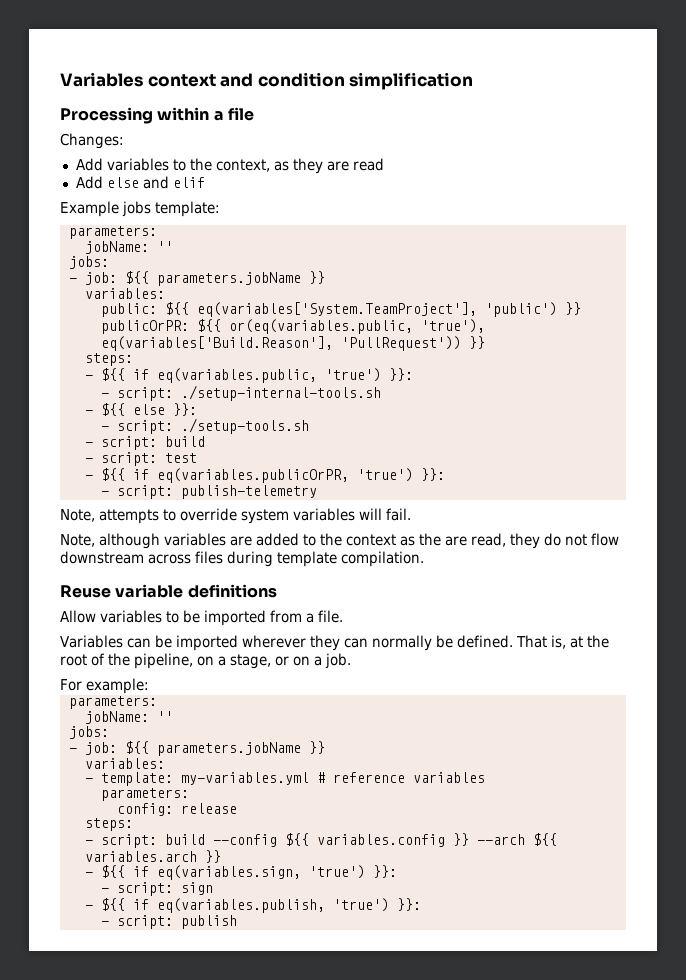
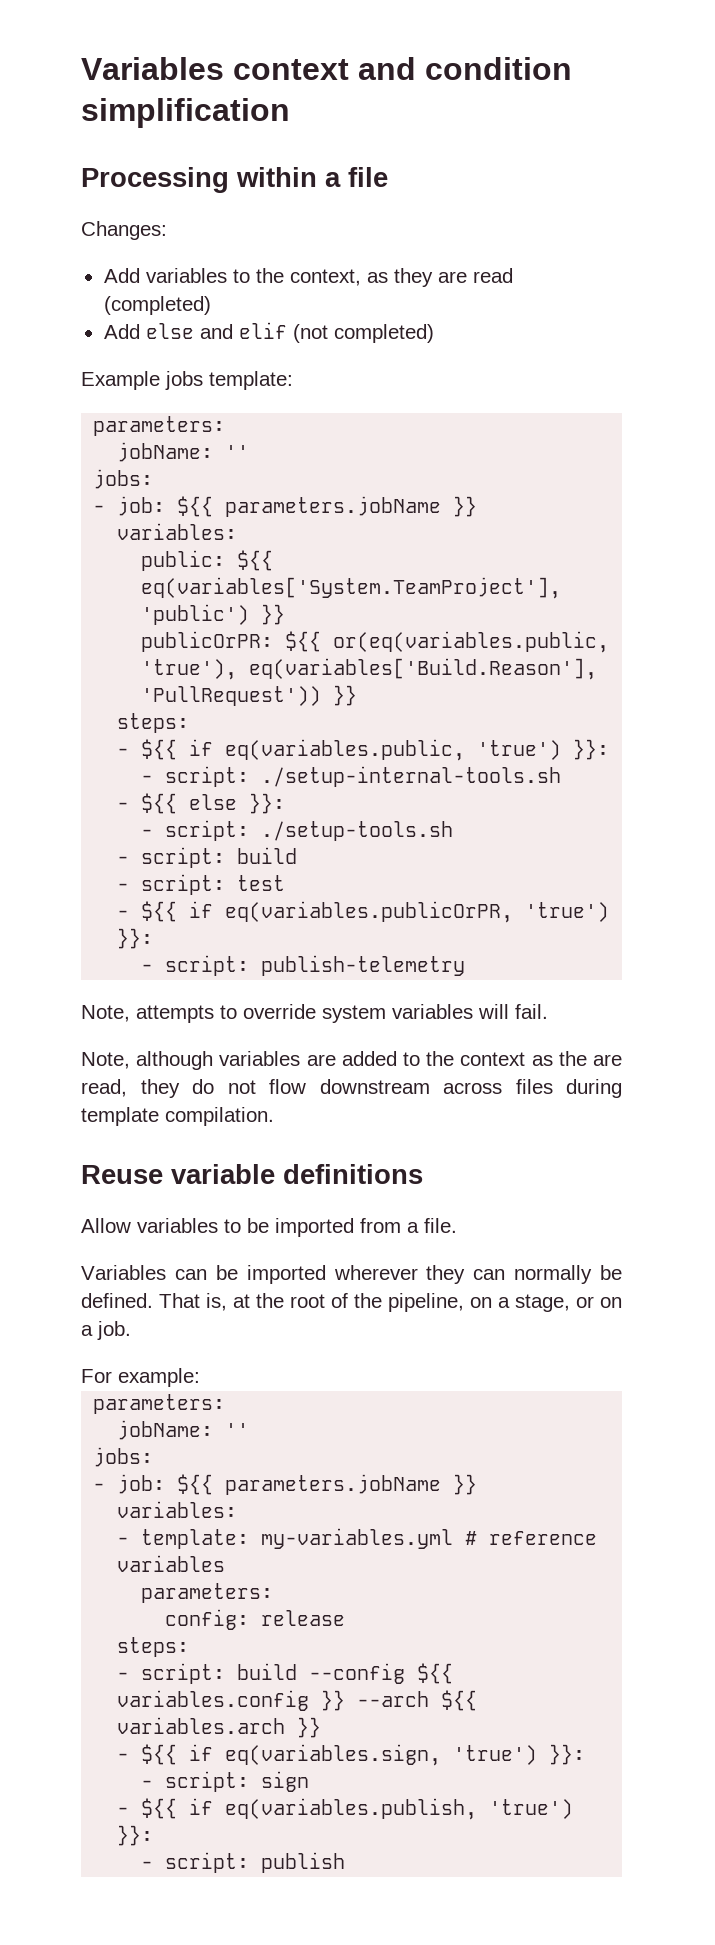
(384, 164) none -> [103,296,211,315] (completed)
(205, 182) none -> [292,324,434,343] (not completed)

